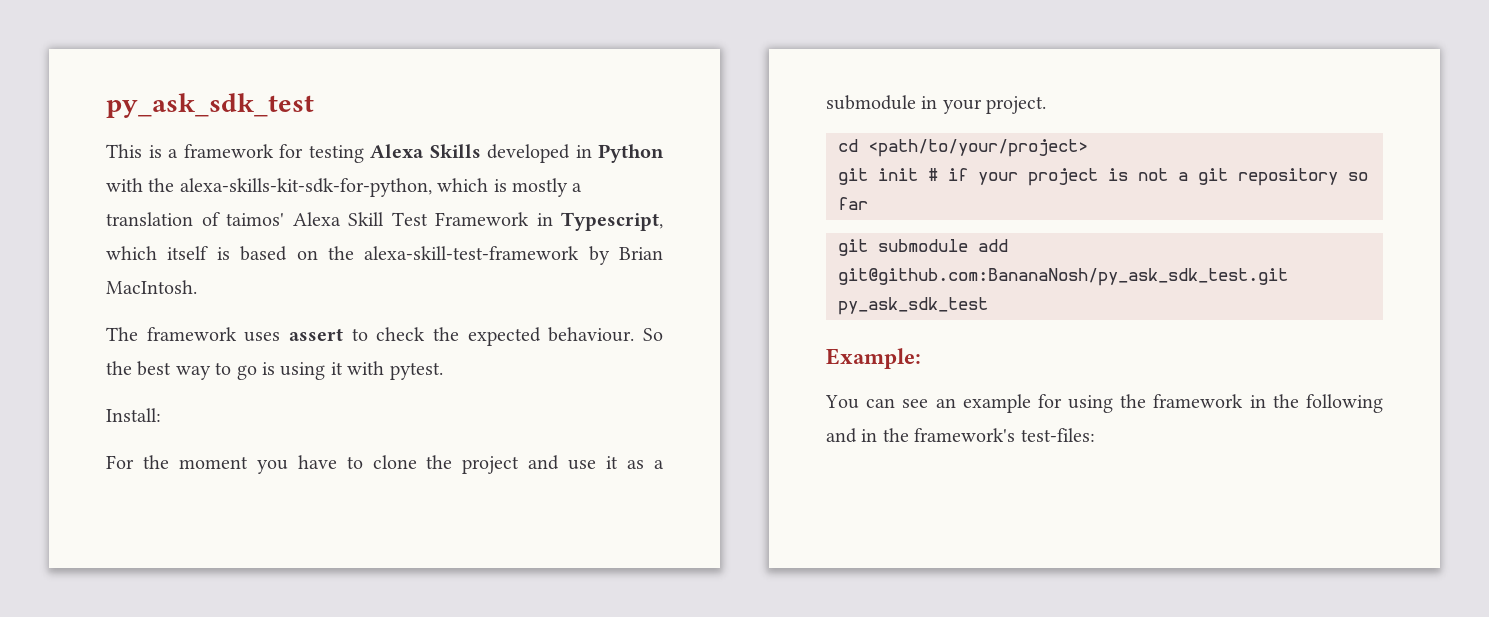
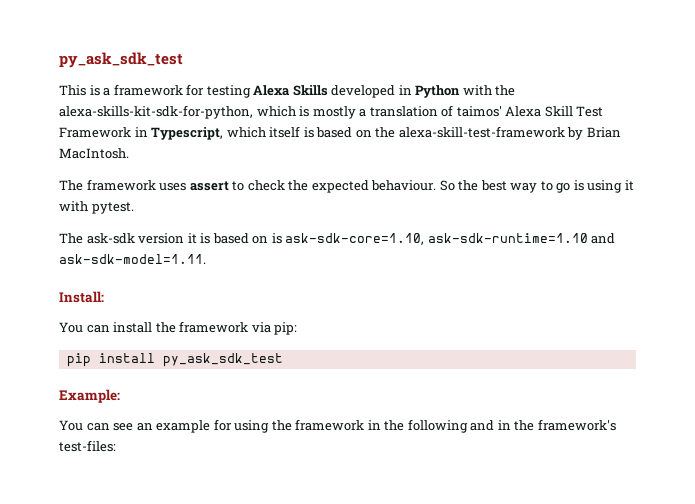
[106,408,161,422] [106,455,664,474] [826,95,1047,114] [838,139,1088,157] [838,168,1368,186] [838,197,868,210] [838,239,1008,256] [838,268,1288,286] Install: // For the moment you have to clone the project and use it as a submodule in your project. // cd <path/to/your/project> // git init # if your project is not a git repository so far // git submodule add git@github.com:BananaNosh/py_ask_sdk_test.git -> [59,233,616,245] [59,254,206,264] [59,291,104,303] [59,321,298,335] [66,353,155,367] The ask-sdk version it is based on is ask-sdk-core=1.10, ask-sdk-runtime=1.10 and ask-sdk-model=1.11. // Install: // You can install the framework via pip: // pip install

